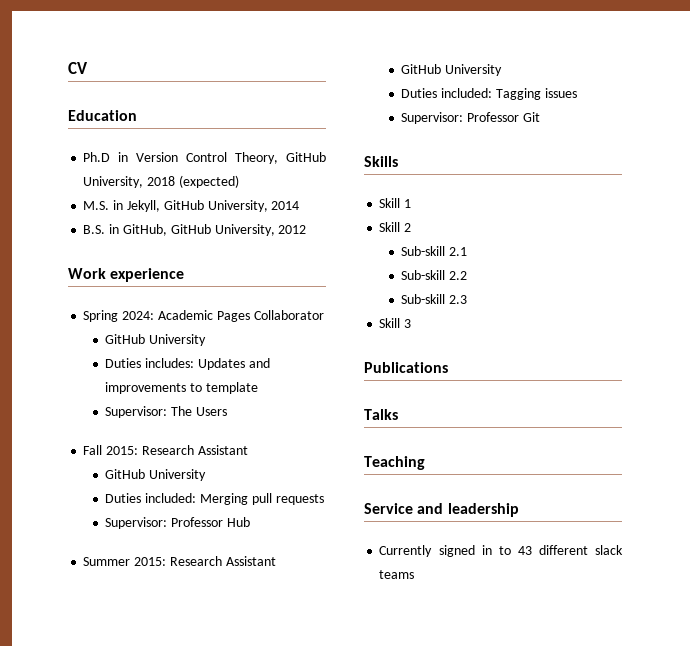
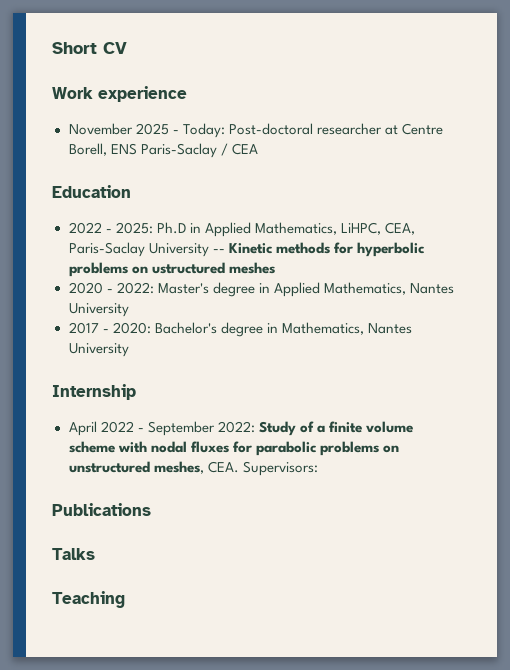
(68, 68) none -> [52,42,97,54] Short
[68,110,137,121] [83,152,326,164] [83,175,239,188] [83,200,300,212] [83,224,307,236] [68,268,185,282] [83,310,324,322] [105,334,207,346] [105,358,270,370] [105,382,258,394] [105,406,227,418] [83,445,248,455] [105,469,207,481] [105,493,324,505] [105,517,250,529] [83,556,276,566] [401,64,503,76] [401,88,577,100] [401,112,540,124] [364,156,398,167] [379,198,412,208] [379,222,412,232] [401,246,468,256] [401,270,468,280] [401,294,468,304] [379,318,412,328] [364,362,448,373] [364,409,398,420] [364,456,425,470] [364,503,519,517] [379,545,623,557] [379,570,415,579] Education // Ph.D in Version Control Theory, GitHub University, 2018 (expected) // M.S. in Jekyll, GitHub University, 2014 // B.S. in GitHub, GitHub University, 2012 // Work experience // Spring 2024: Academic Pages Collaborator // GitHub University // Duties includes: Updates and improvements to template // Supervisor: The Users // Fall 2015: Research Assistant // GitHub University // Duties included: Merging pull requests // Supervisor: Professor Hub // Summer 2015: Research Assistant // GitHub University // Duties included: Tagging issues // Supervisor: Professor Git // Skills // Skill 1 // Skill 2 // Sub-skill 2.1 // Sub-skill 2.2 // Sub-skill 2.3 // Skill 3 // Publications // Talks // Teaching // Service and leadership // Currently signed in to 43 different slack teams -> [52,86,187,102] [68,123,443,138] [68,143,258,158] [52,185,131,198] [68,222,415,237] [68,242,425,257] [68,262,275,277] [68,282,454,297] [68,303,129,317] [68,322,412,337] [68,343,129,357] [52,384,136,400] [68,421,413,436] [68,441,399,456] [68,461,318,476] [52,503,151,516] [52,548,95,560] [52,591,125,608] Work experience // November 2025 - Today: Post-doctoral researcher at Centre Borell, ENS Paris-Saclay / CEA // Education // 2022 - 2025: Ph.D in Applied Mathematics, LiHPC, CEA, Paris-Saclay University -- Kinetic methods for hyperbolic problems on ustructured meshes // 2020 - 2022: Master's degree in Applied Mathematics, Nantes University // 2017 - 2020: Bachelor's degree in Mathematics, Nantes University // Internship // April 2022 - September 2022: Study of a finite volume scheme with nodal fluxes for parabolic problems on unstructured meshes, CEA. Supervisors: // Publications // Talks // Teaching

